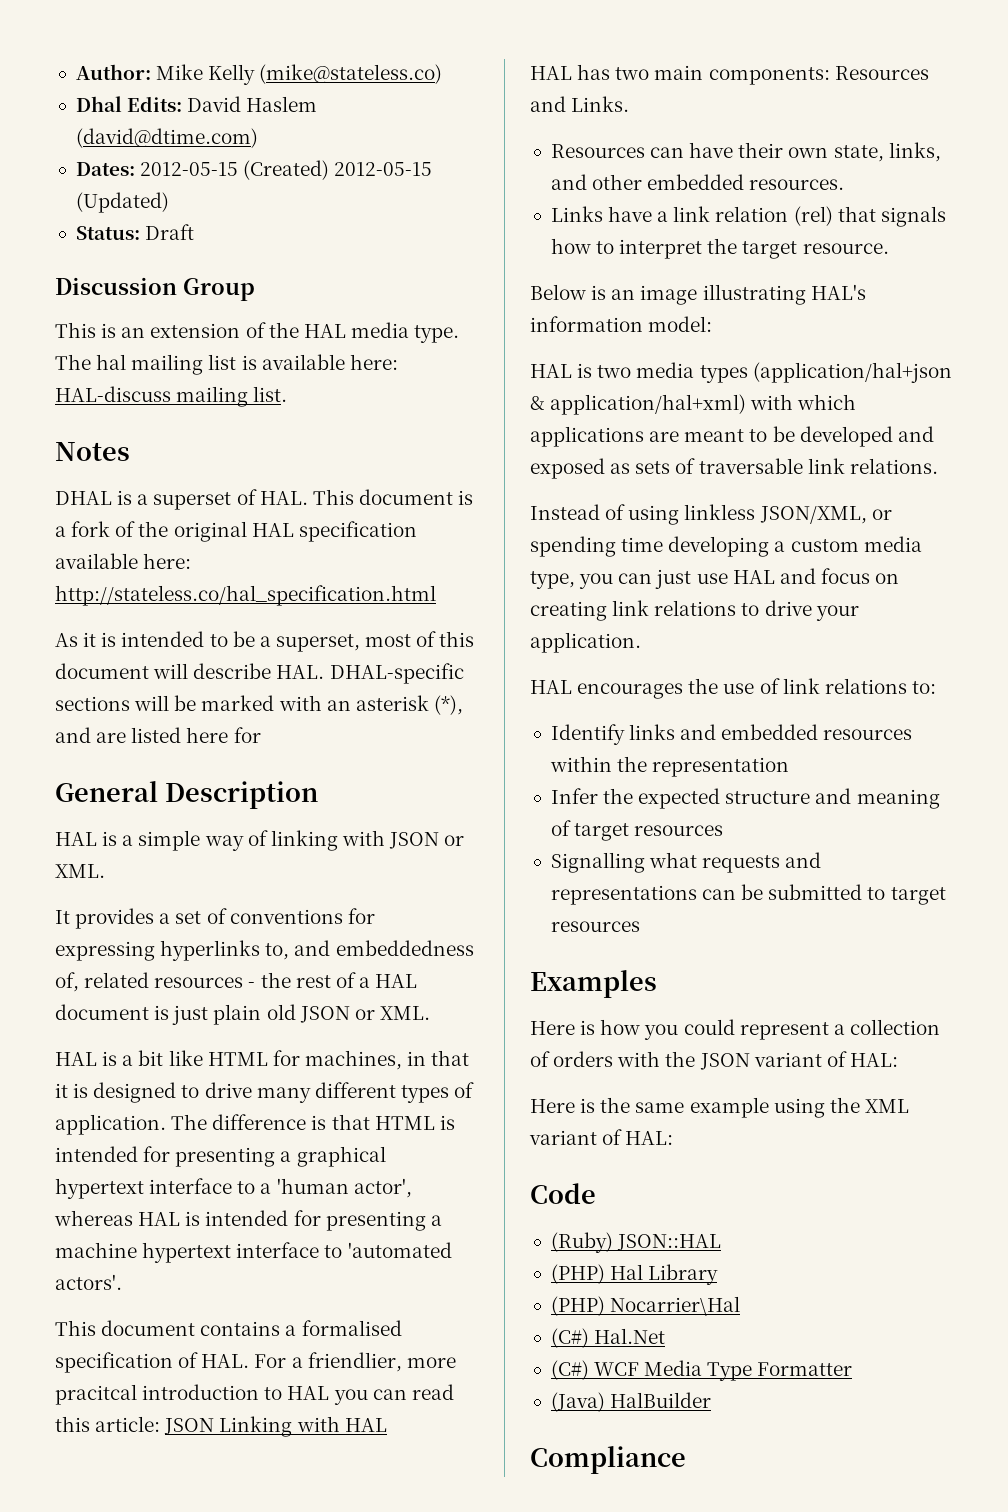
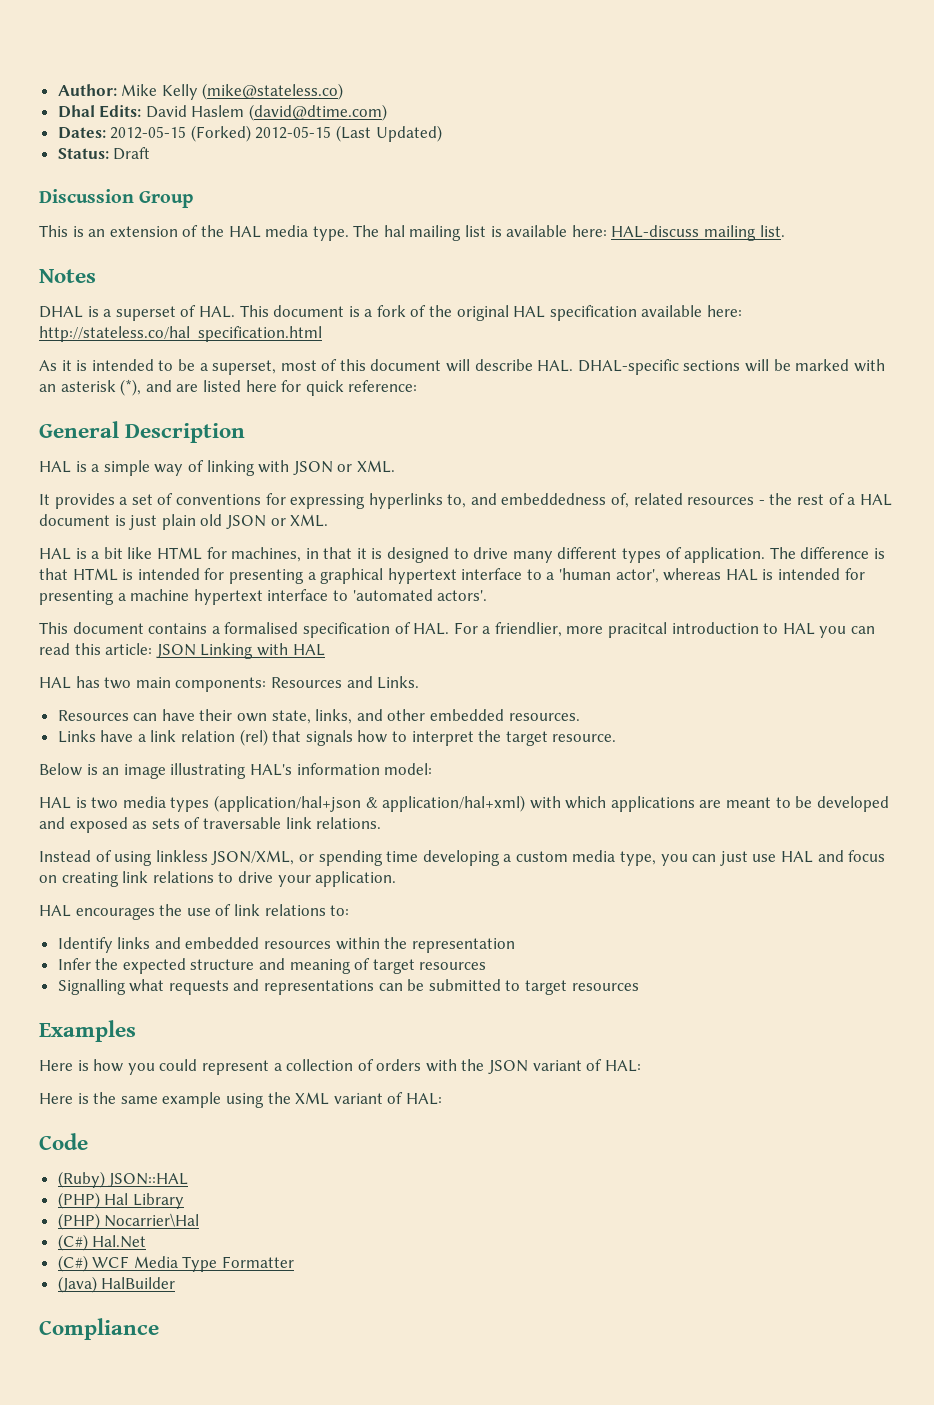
[243,160,433,180] [75,192,169,213] (Created) 2012-05-15 (Updated) -> [190,125,442,142] (Forked) 2012-05-15 (Last Updated)
(261, 735) none -> [305,380,418,396] quick reference:

